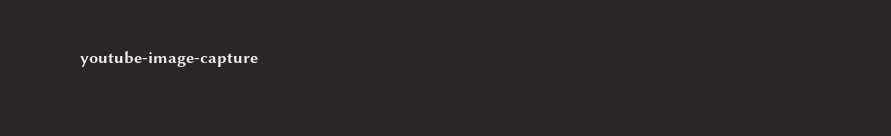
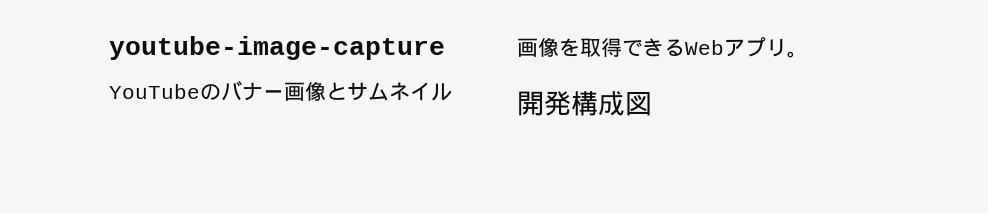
(258, 59) none -> [109,81,452,101] [517,37,808,58] [517,91,652,116] // YouTubeのバナー画像とサムネイル画像を取得できるWebアプリ。 // 開発構成図

